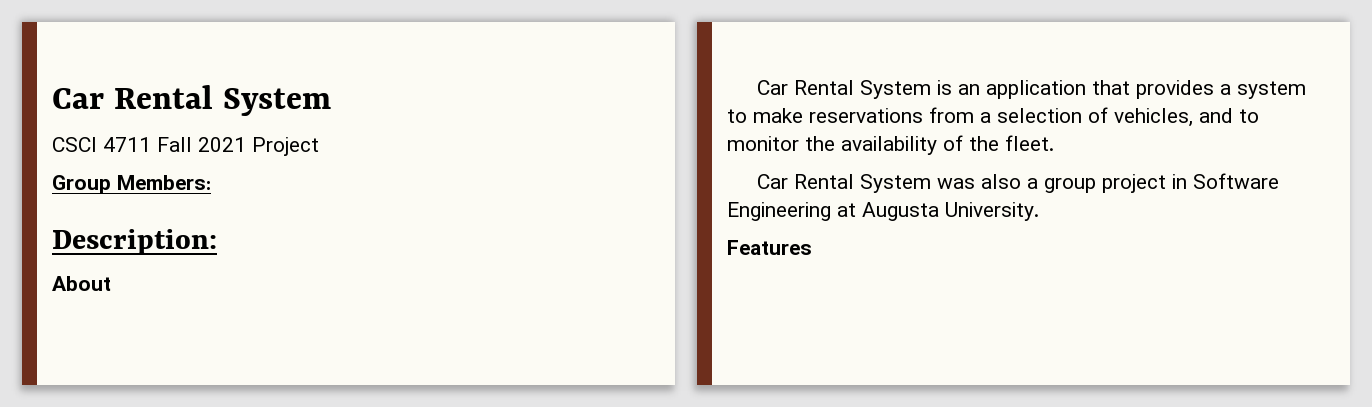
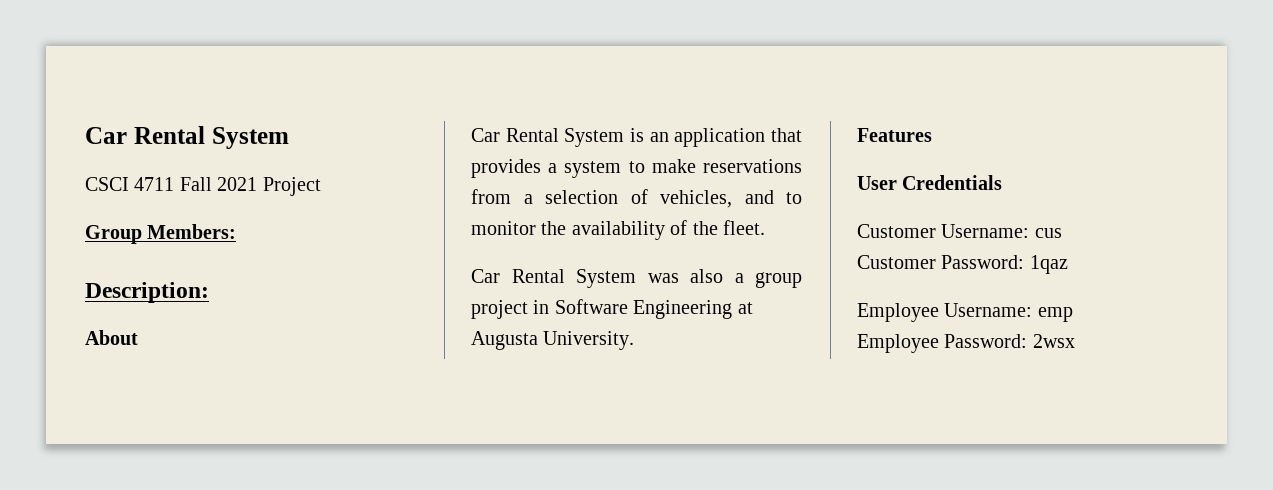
(812, 247) none -> [857,175,1003,190] [857,224,1062,238] [857,255,1068,274] [857,303,1073,322] [857,334,1075,353] // User Credentials // Customer Username: cus // Customer Password: 1qaz // Employee Username: emp // Employee Password: 2wsx

